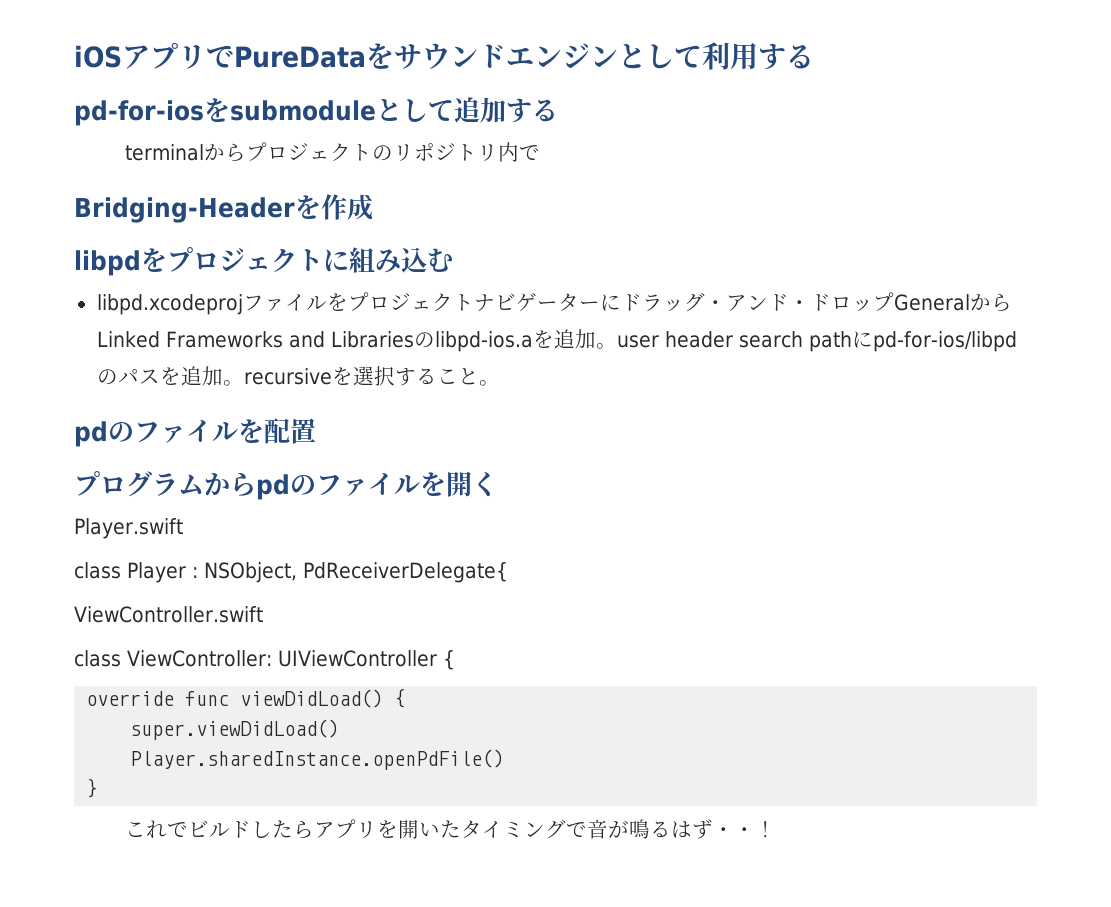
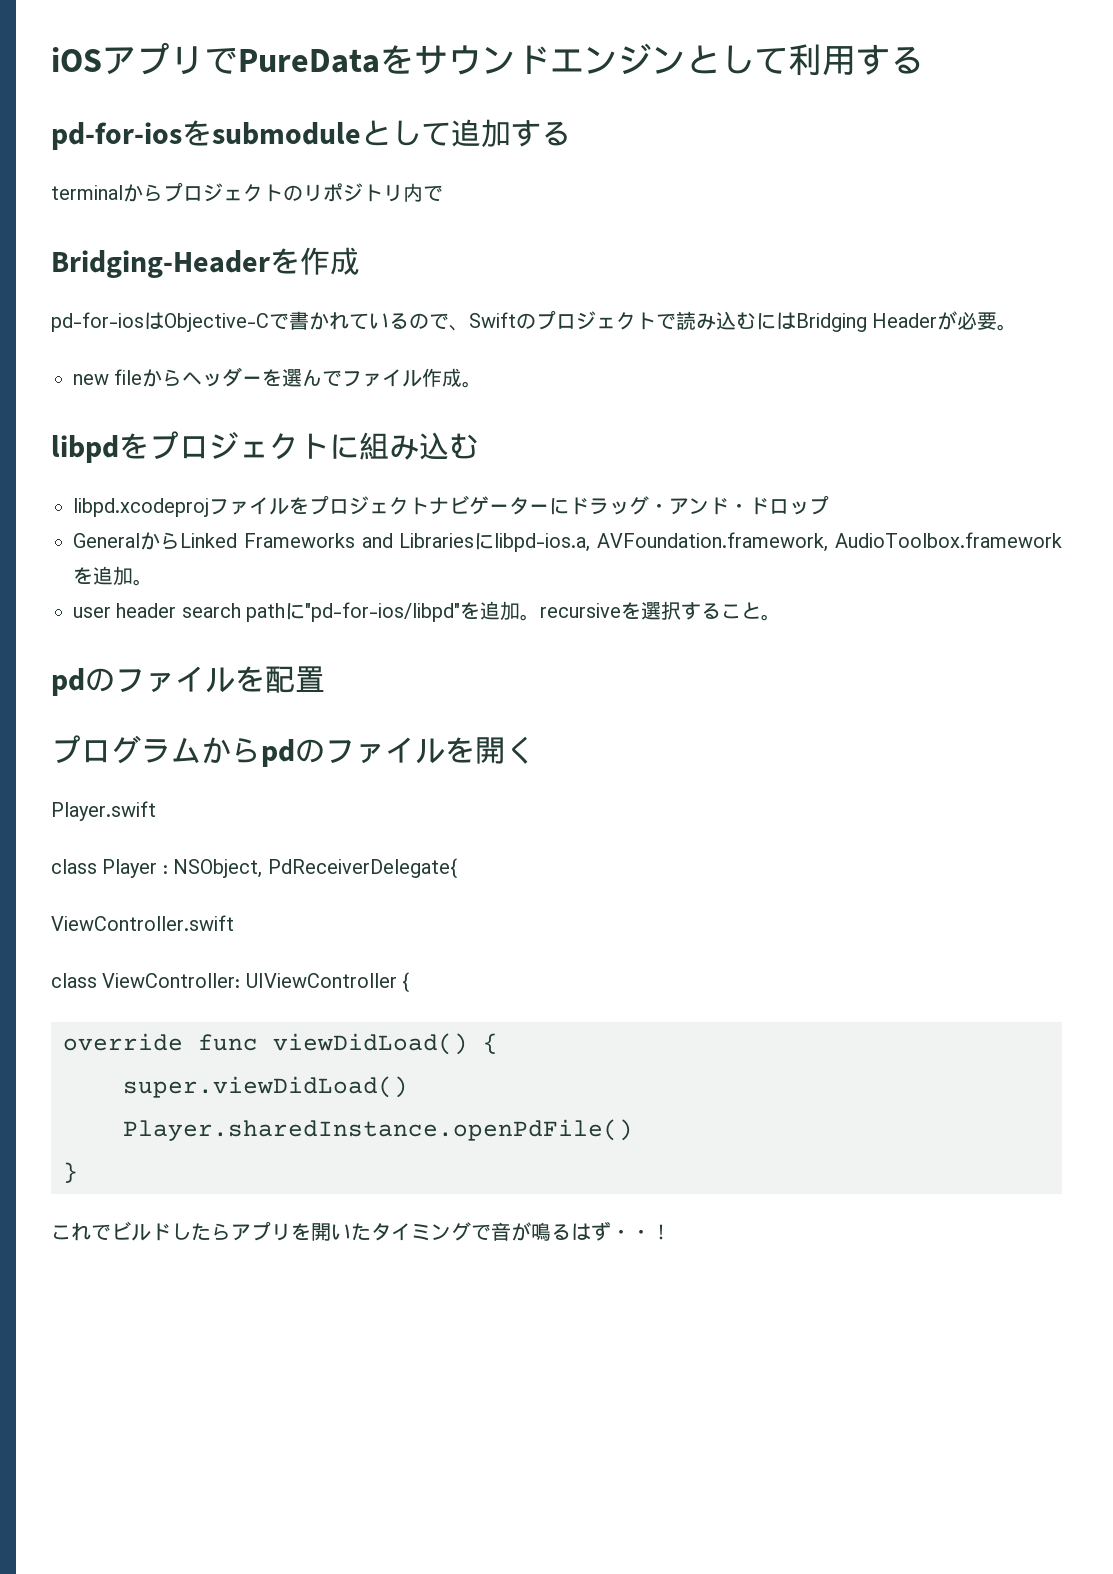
(373, 207) none -> [51,310,1018,332] [73,367,483,388] // pd-for-iosはObjective-Cで書かれているので、Swiftのプロジェクトで読み込むにはBridging Headerが必要。 // new fileからヘッダーを選んでファイル作成。
(894, 301) none -> (829, 505) //
[413,329,617,352] のlibpd-ios.aを追加。 -> [474,532,1062,552] [73,566,153,586] にlibpd-ios.a, AVFoundation.framework, AudioToolbox.frameworkを追加。 //
[872,331,1017,352] [96,369,160,385] pd-for-ios/libpdのパス -> [305,602,461,622] "pd-for-ios/libpd"

